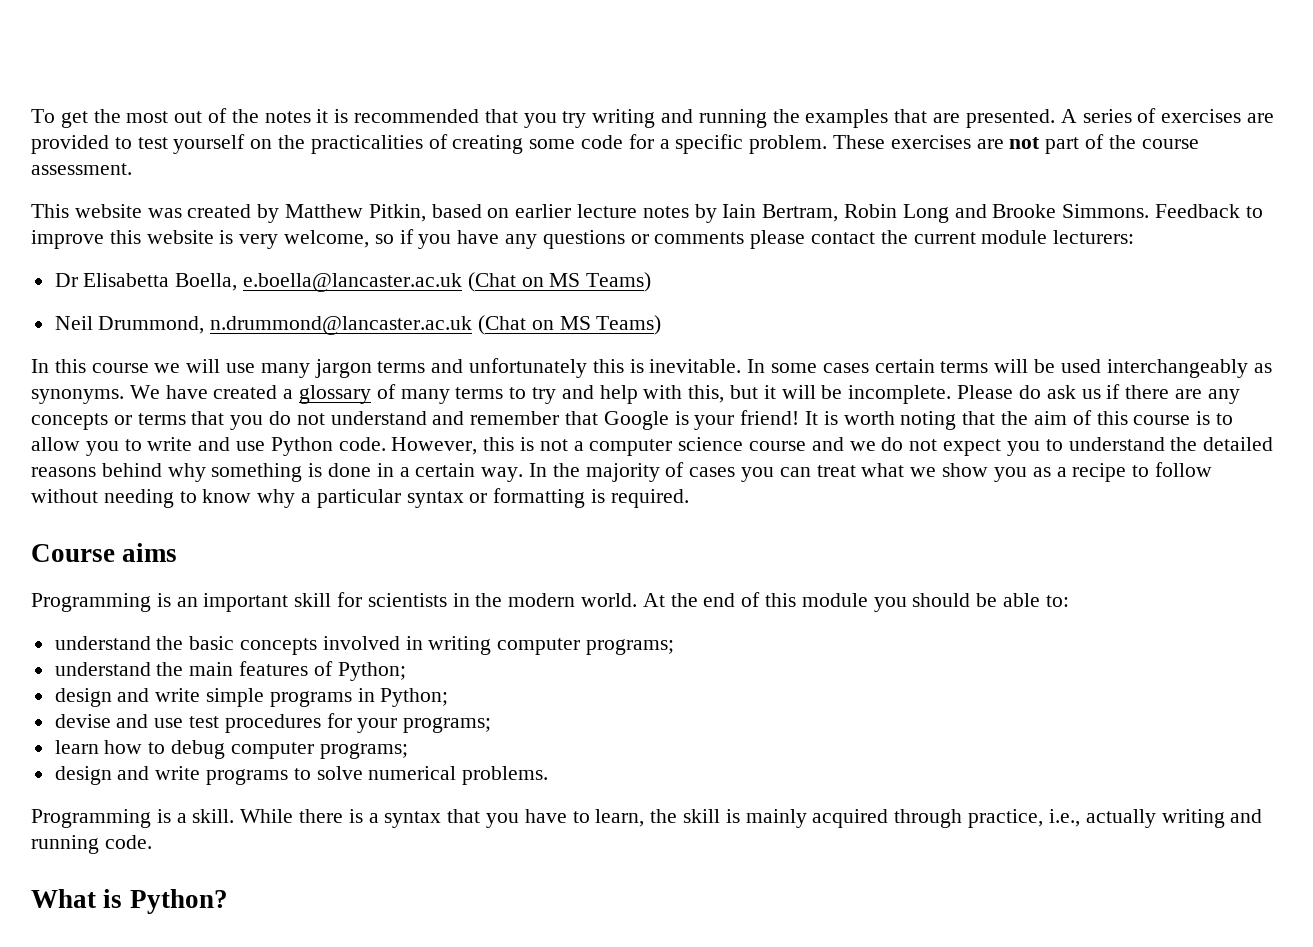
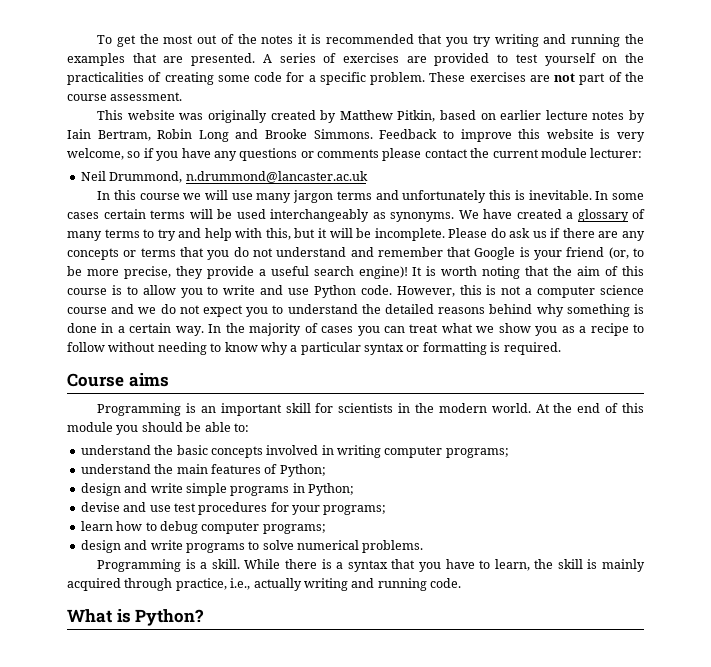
(182, 213) none -> [207,110,267,123] originally
[1053,230,1135,244] [54,272,652,292] lecturers: // Dr Elisabetta Boella, e.boella@lancaster.ac.uk (Chat on MS Teams) -> [590,148,643,158] lecturer:
[478,315,662,335] (Chat on MS Teams) -> (368, 177) none
[740,410,800,425] friend! -> [566,247,644,259] [67,266,408,279] friend (or, to be more precise, they provide a useful search engine)!

